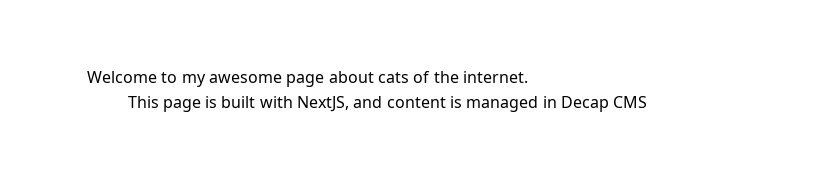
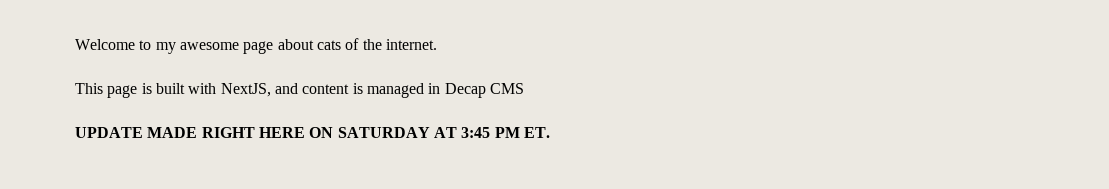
(648, 102) none -> [75,127,550,138] // UPDATE MADE RIGHT HERE ON SATURDAY AT 3:45 PM ET.

